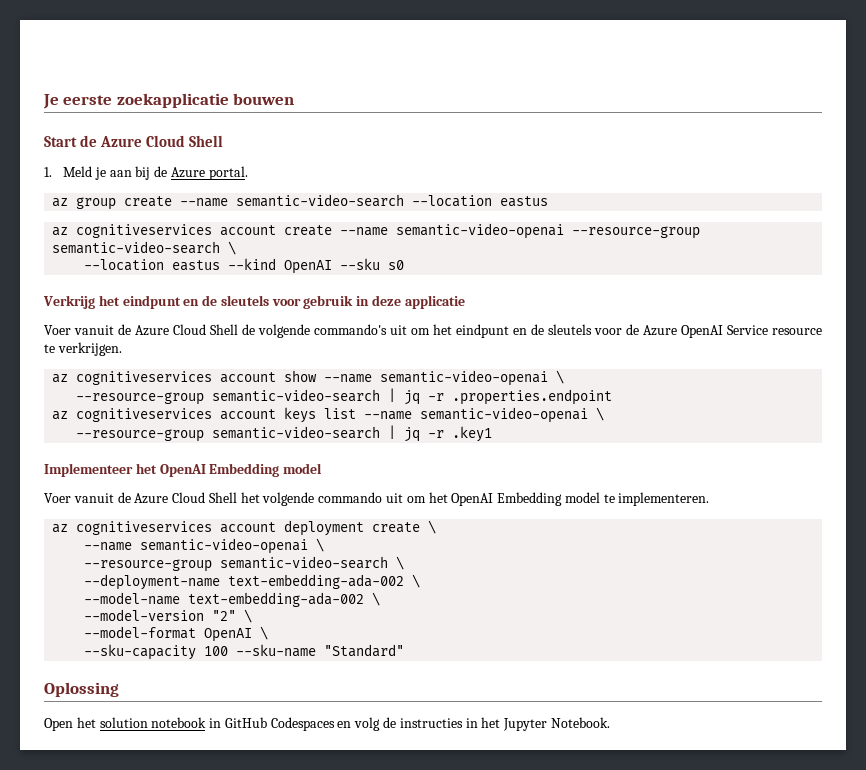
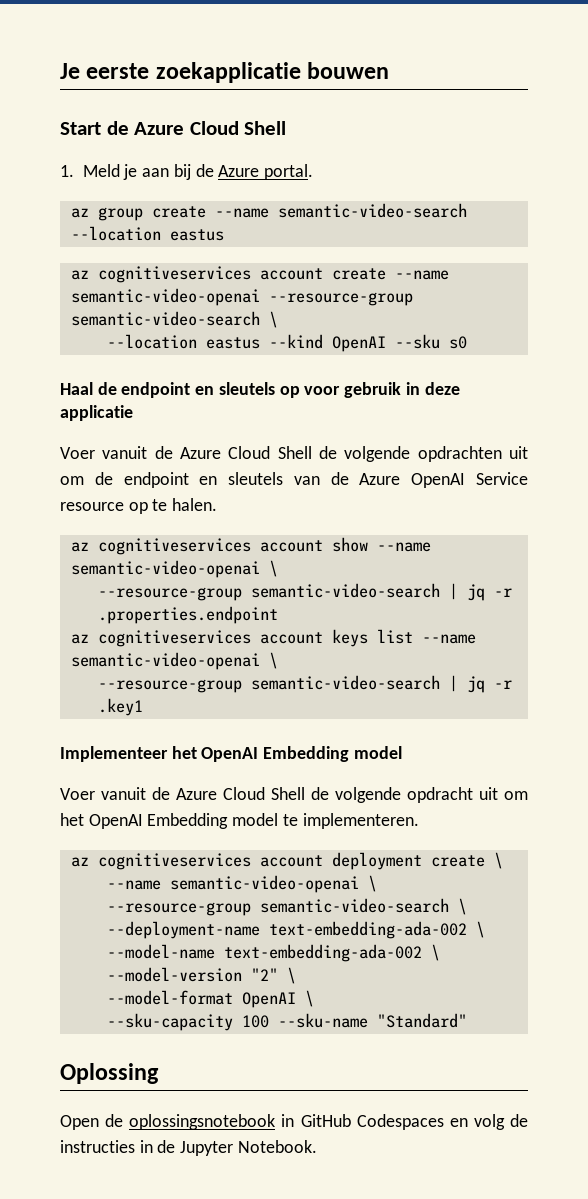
[43,295,269,309] Verkrijg het eindpunt en de sleutels -> [60,382,300,398] Haal de endpoint en sleutels op
[314,324,622,338] commando's uit om het eindpunt en de sleutels voor -> [417,446,528,462] [60,472,320,488] opdrachten uit om de endpoint en sleutels van
[44,342,122,356] te verkrijgen. -> [128,498,218,514] op te halen.
[240,492,383,506] het volgende commando -> [311,787,473,803] de volgende opdracht
[76,717,207,728] het solution notebook -> [105,1114,276,1130] de oplossingsnotebook
[481,717,501,728] het -> [157,1140,176,1153] de

